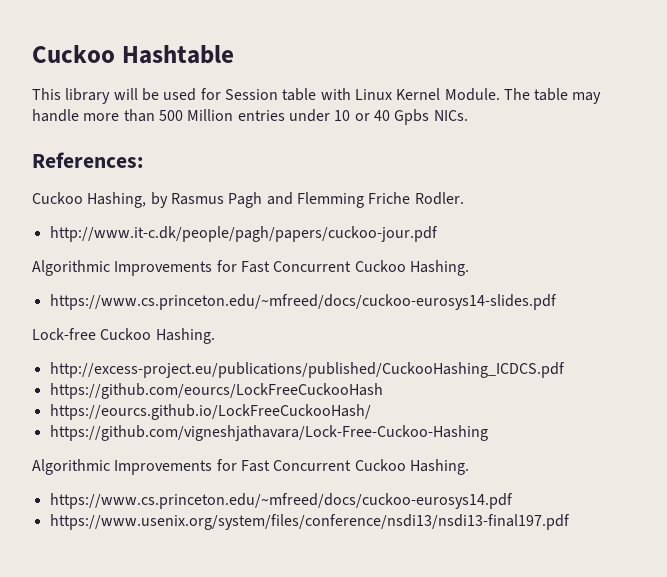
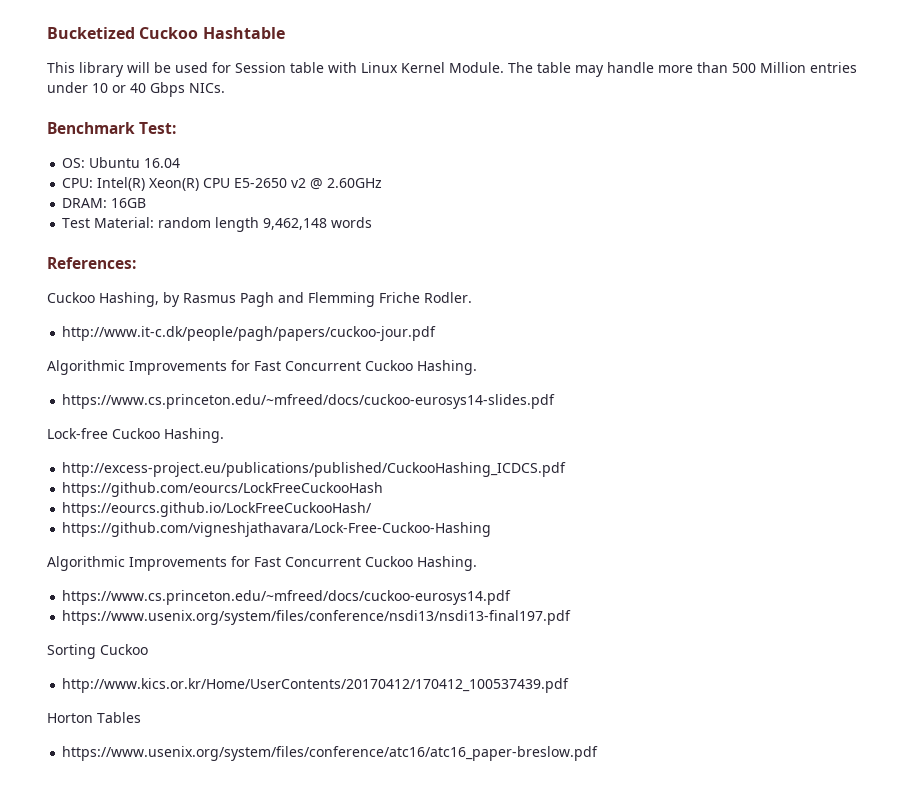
(32, 54) none -> [47,27,135,39] Bucketized
[394,109,430,125] Gpbs -> [150,82,185,97] Gbps
(468, 115) none -> [47,122,177,134] [62,157,181,168] [62,177,383,191] [62,198,147,208] [62,217,373,232] // Benchmark Test: // OS: Ubuntu 16.04 // CPU: Intel(R) Xeon(R) CPU E5-2650 v2 @ 2.60GHz // DRAM: 16GB // Test Material: random length 9,462,148 words
(570, 522) none -> [47,644,148,659] [62,678,570,693] [47,712,141,723] [62,746,599,761] // Sorting Cuckoo // http://www.kics.or.kr/Home/UserContents/20170412/170412_100537439.pdf // Horton Tables // https://www.usenix.org/system/files/conference/atc16/atc16_paper-breslow.pdf

